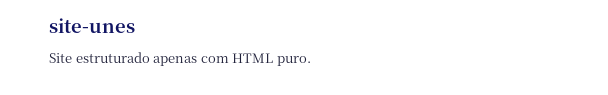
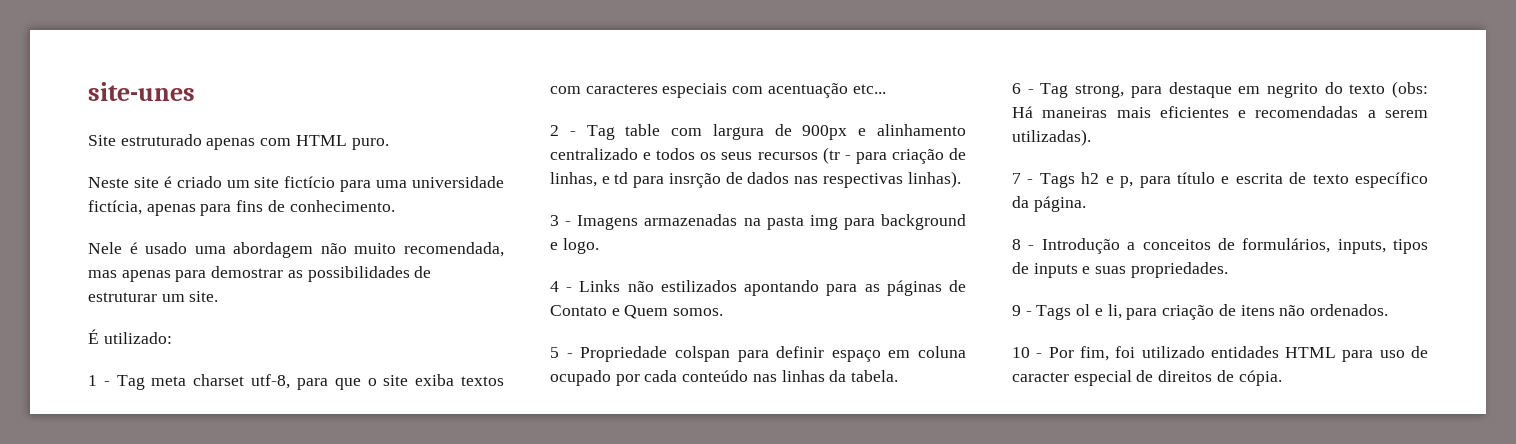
(311, 61) none -> [88,176,504,192] [88,200,395,216] [88,242,504,258] [88,266,432,282] [88,291,219,302] [88,329,172,344] [88,374,504,390] [550,83,886,98] [550,124,966,140] [550,147,967,164] [550,171,961,188] [550,214,966,230] [550,238,599,254] [550,280,966,296] [550,305,724,319] [550,346,966,362] [550,370,899,386] [1012,81,1428,98] [1012,106,1428,118] [1012,129,1091,146] [1012,172,1428,188] [1012,196,1086,212] [1012,238,1428,254] [1012,262,1228,278] [1012,304,1388,320] [1012,346,1428,362] [1012,370,1282,386] // Neste site é criado um site fictício para uma universidade fictícia, apenas para fins de conhecimento. // Nele é usado uma abordagem não muito recomendada, mas apenas para demostrar as possibilidades de estruturar um site. // É utilizado: // 1 - Tag meta charset utf-8, para que o site exiba textos com caracteres especiais com acentuação etc... // 2 - Tag table com largura de 900px e alinhamento centralizado e todos os seus recursos (tr - para criação de linhas, e td para insrção de dados nas respectivas linhas). // 3 - Imagens armazenadas na pasta img para background e logo. // 4 - Links não estilizados apontando para as páginas de Contato e Quem somos. // 5 - Propriedade colspan para definir espaço em coluna ocupado por cada conteúdo nas linhas da tabela. // 6 - Tag strong, para destaque em negrito do texto (obs: Há maneiras mais eficientes e recomendadas a serem utilizadas). // 7 - Tags h2 e p, para título e escrita de texto específico da página. // 8 - Introdução a conceitos de formulários, inputs, tipos de inputs e suas propriedades. // 9 - Tags ol e li, para criação de itens não ordenados. // 10 - Por fim, foi utilizado entidades HTML para uso de caracter especial de direitos de cópia.

